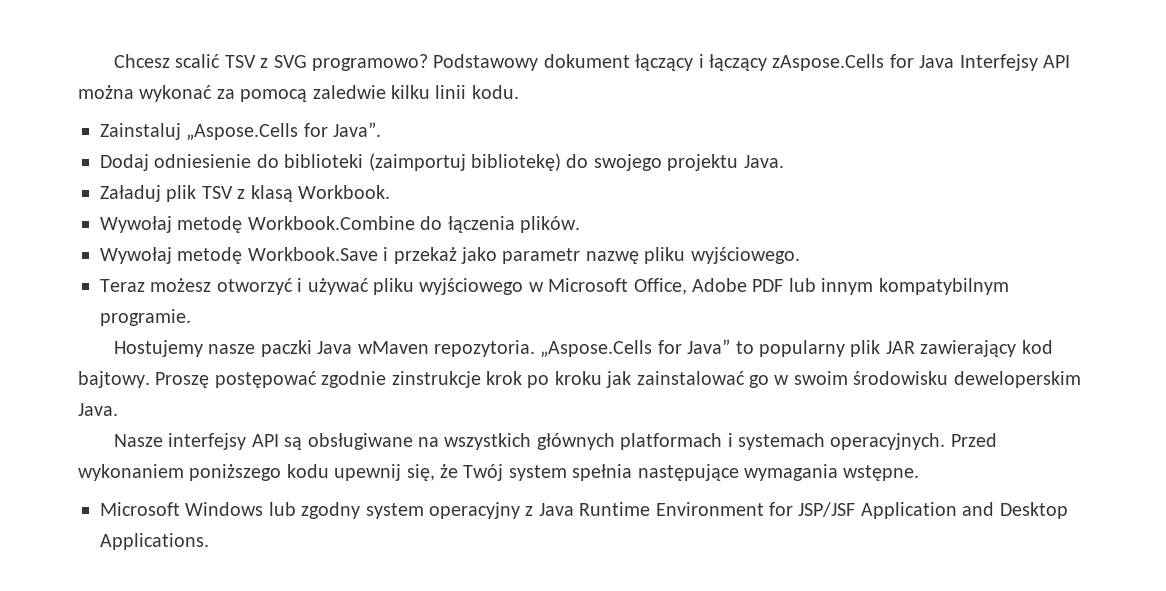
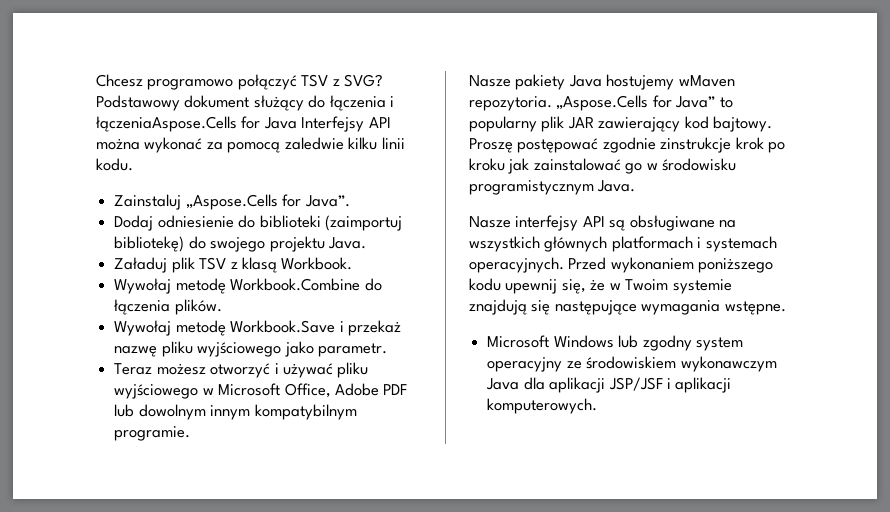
[175,54,885,71] scalić TSV z SVG programowo? Podstawowy dokument łączący i łączący zAspose.Cells -> [147,74,384,90] [96,95,395,111] [96,116,237,132] programowo połączyć TSV z SVG? Podstawowy dokument służący do łączenia i łączeniaAspose.Cells
[460,247,800,264] jako parametr nazwę pliku wyjściowego. -> [114,341,387,357] nazwę pliku wyjściowego jako parametr.
(816, 285) none -> [138,404,206,420] dowolnym
[114,340,353,357] Hostujemy nasze paczki Java -> [469,74,675,90] Nasze pakiety Java hostujemy
[793,371,1081,388] swoim środowisku deweloperskim -> [662,158,737,171] [469,180,594,195] środowisku programistycznym
[463,464,633,481] Twój system spełnia -> [609,279,732,294] [469,299,551,315] w Twoim systemie znajdują się
[525,502,1068,519] [100,533,209,550] z Java Runtime Environment for JSP/JSF Application and Desktop Applications. -> [566,356,777,372] [486,377,732,393] [487,398,598,414] ze środowiskiem wykonawczym Java dla aplikacji JSP/JSF i aplikacji komputerowych.

